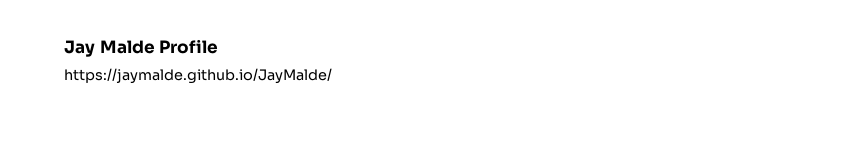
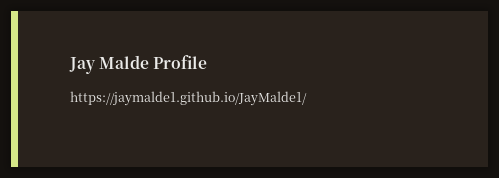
[64,68,332,84] https://jaymalde.github.io/JayMalde/ -> [70,91,307,106] https://jaymalde1.github.io/JayMalde1/

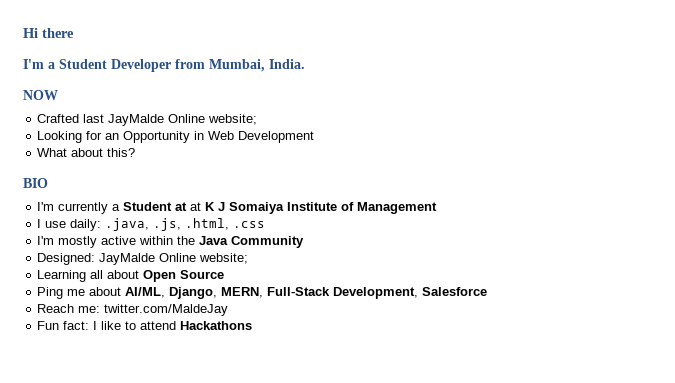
[69,55,208,74] [70,91,307,106] Jay Malde Profile // https://jaymalde1.github.io/JayMalde1/ -> [23,28,74,38] [23,59,305,72] [23,90,58,100] [37,114,258,126] [37,131,315,143] [37,148,136,157] [23,178,48,188] [37,202,438,214] [37,218,266,231] [37,236,305,248] [37,253,249,265] [37,270,225,282] [37,287,488,299] [37,304,229,316] [37,321,253,330] Hi there // I'm a Student Developer from Mumbai, India. // NOW // Crafted last JayMalde Online website; // Looking for an Opportunity in Web Development // What about this? // BIO // I'm currently a Student at at K J Somaiya Institute of Management // I use daily: .java, .js, .html, .css // I'm mostly active within the Java Community // Designed: JayMalde Online website; // Learning all about Open Source // Ping me about AI/ML, Django, MERN, Full-Stack Development, Salesforce // Reach me: twitter.com/MaldeJay // Fun fact: I like to attend Hackathons

